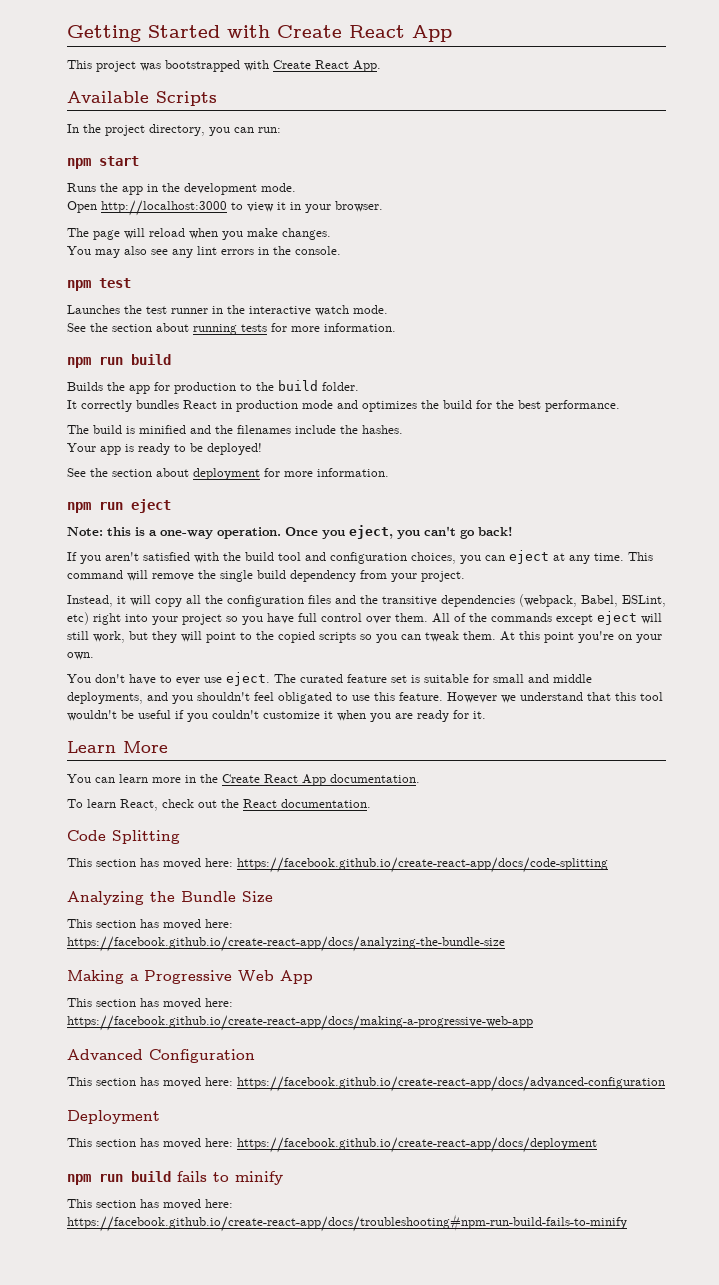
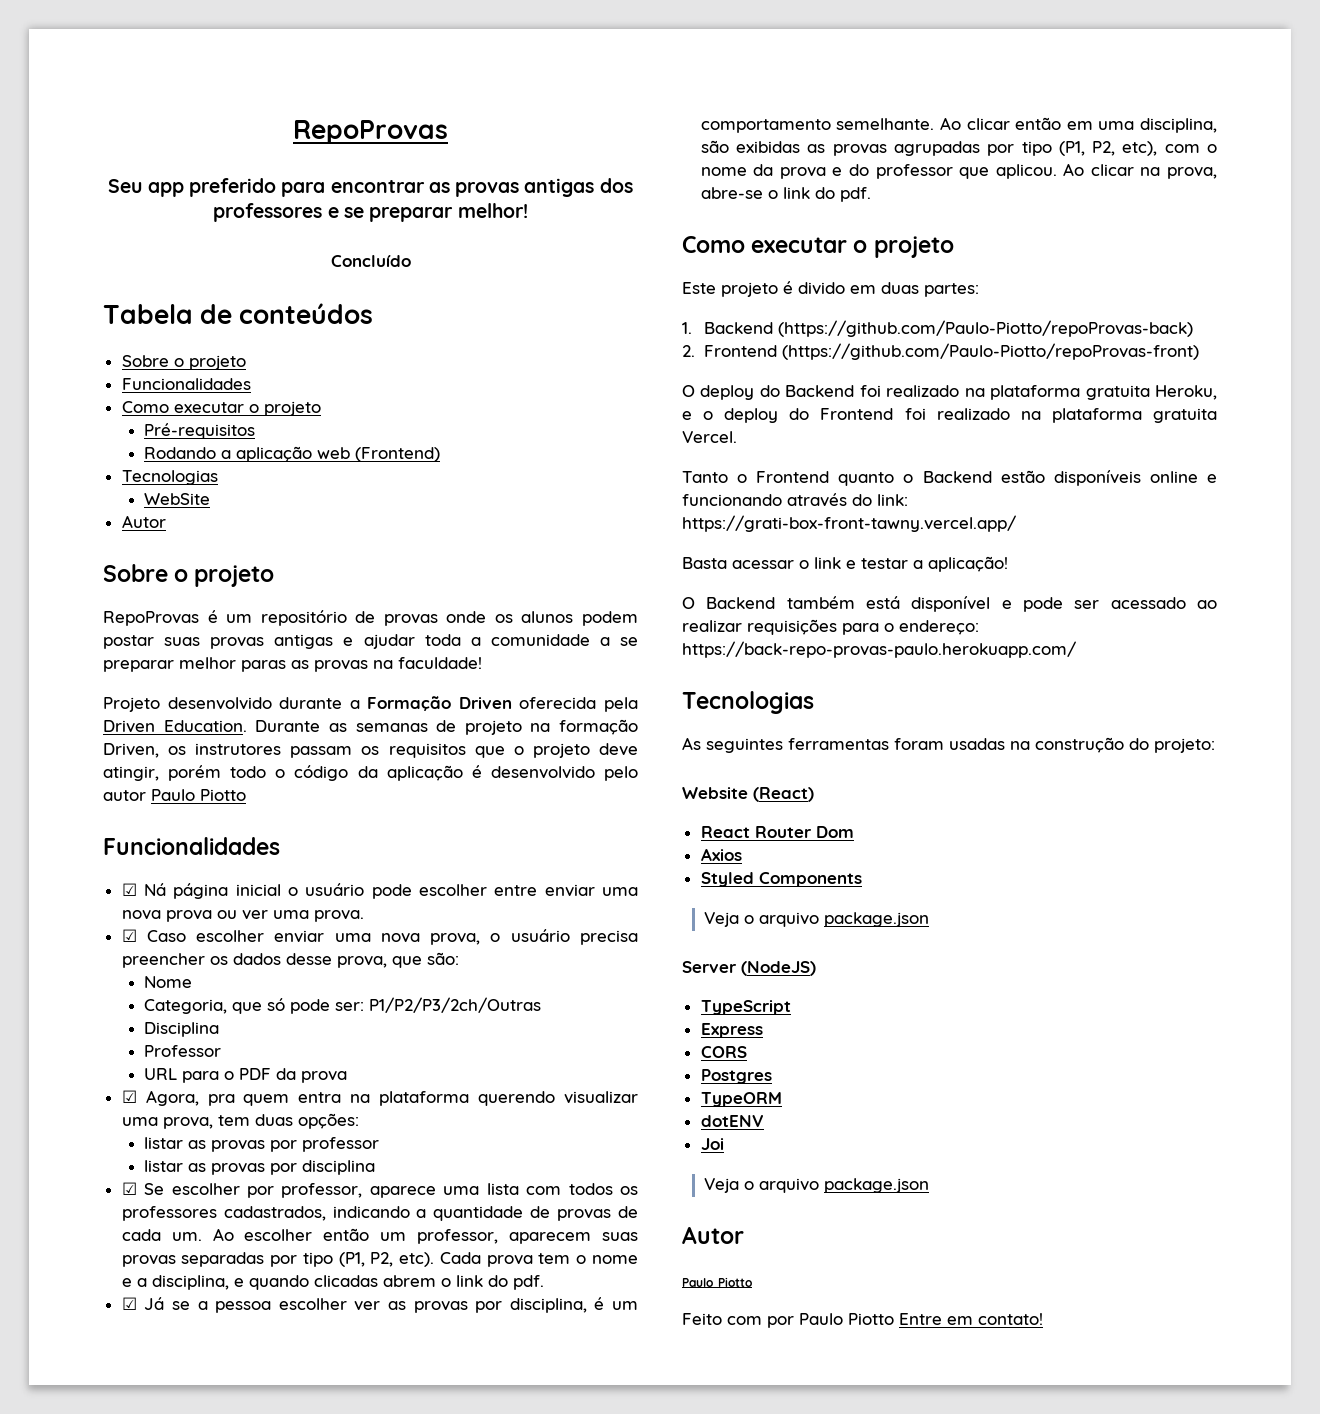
[67,25,452,42] [67,60,381,72] [67,91,217,106] [67,124,281,136] [67,156,139,169] [67,183,296,195] [67,200,383,216] [67,228,331,240] [67,246,341,258] [67,278,131,291] [67,305,388,316] [67,323,396,335] [67,354,171,368] [67,380,359,394] [67,400,620,412] [67,425,403,434] [67,443,262,455] [67,468,389,480] [67,499,171,513] [67,525,513,539] [67,550,653,564] [67,570,465,582] [67,594,666,607] [67,611,662,625] [67,631,662,643] [67,652,94,660] [67,672,592,686] [67,692,663,704] [67,710,486,722] [67,741,168,753] [67,774,420,786] [67,799,371,811] [67,830,180,844] [67,857,608,873] [67,891,273,905] [67,919,233,930] [67,936,505,952] [67,970,313,984] [67,998,233,1009] [67,1015,533,1031] [67,1049,255,1063] [67,1076,665,1092] [67,1110,160,1124] [67,1137,597,1153] [67,1171,283,1185] [67,1199,233,1210] [67,1214,627,1232] Getting Started with Create React App // This project was bootstrapped with Create React App. // Available Scripts // In the project directory, you can run: // npm start // Runs the app in the development mode. // Open http://localhost:3000 to view it in your browser. // The page will reload when you make changes. // You may also see any lint errors in the console. // npm test // Launches the test runner in the interactive watch mode. // See the section about running tests for more information. // npm run build // Builds the app for production to the build folder. // It correctly bundles React in production mode and optimizes the build for the best performance. // The build is minified and the filenames include the hashes. // Your app is ready to be deployed! // See the section about deployment for more information. // npm run eject // Note: this is a one-way operation. Once you eject, you can't go back! // If you aren't satisfied with the build tool and configuration choices, you can eject at any time. This command will remove the single build dependency from your project. // Instead, it will copy all the configuration files and the transitive dependencies (webpack, Babel, ESLint, etc) right into your project so you have full control over them. All of the commands except eject will still work, but they will point to the copied scripts so you can tweak them. At this point you're on your own. // You don't have to ever use eject. The curated feature set is suitable for small and middle deployments, and you shouldn't feel obligated to use this feature. However we understand that this tool wouldn't be useful if you couldn't customize it when you are ready for it. // Learn More // You can learn more in the Create React App documentation. // To learn React, check out the React documentation. // Code Splitting // This section has moved here: https://facebook.github.io/create-react-app/docs/code-splitting // Analyzing the Bundle Size // This section has moved here: https://facebook.github.io/create-react-app/docs/analyzing-the-bundle-size // Making a Progressive Web App // This section has moved here: https://facebook.github.io/create-react-app/docs/making-a-progressive-web-app // Advanced Configuration // This section has moved here: https://facebook.github.io/create-react-app/docs/advanced-configuration // Deployment // This section has moved here: https://facebook.github.io/create-react-app/docs/deployment // npm run build fails to minify // This section has moved here: https://facebook.github.io/create-react-app/docs/troubleshooting#npm-run-build-fails-to-minify -> [293,120,448,144] [108,178,633,197] [213,203,528,222] [330,255,411,267] [103,303,374,324] [121,355,246,370] [121,378,251,390] [121,401,321,416] [143,423,255,439] [143,446,440,462] [121,470,218,485] [143,493,210,505] [121,515,166,528] [103,564,275,587] [103,610,638,626] [103,634,639,649] [103,657,482,672] [103,696,638,712] [103,719,638,735] [103,743,638,758] [103,765,638,781] [103,789,246,801] [103,837,280,855] [121,883,638,899] [121,910,364,922] [121,929,638,945] [121,952,459,968] [143,976,192,988] [143,997,541,1014] [143,1022,219,1037] [143,1045,221,1057] [143,1068,347,1083] [121,1090,638,1106] [121,1113,359,1129] [143,1137,379,1152] [143,1160,375,1175] [121,1182,638,1198] [121,1206,638,1221] [121,1228,638,1244] [121,1252,638,1267] [121,1275,544,1290] [121,1297,638,1313] [700,117,1217,133] [700,140,1217,156] [700,163,1217,179] [700,187,871,202] [682,236,954,258] [682,281,979,297] [682,320,1194,337] [682,343,1200,360] [682,385,1217,400] [682,408,1217,423] [682,431,737,443] [682,470,1217,486] [682,493,908,507] [682,515,1016,532] [682,556,1008,572] [682,596,1217,612] [682,619,979,635] [682,641,1076,658] [682,691,814,714] [682,737,1215,753] [682,787,814,802] [700,826,854,838] [700,848,742,861] [700,872,862,887] [704,912,930,927] [682,961,816,976] [700,1000,791,1015] [700,1023,763,1038] [700,1046,747,1058] [700,1069,772,1084] [700,1092,782,1107] [700,1115,764,1127] [700,1138,724,1150] [704,1178,930,1193] [682,1226,744,1244] [682,1277,752,1287] [682,1313,1043,1328] RepoProvas // Seu app preferido para encontrar as provas antigas dos professores e se preparar melhor! // Concluído // Tabela de conteúdos // Sobre o projeto // Funcionalidades // Como executar o projeto // Pré-requisitos // Rodando a aplicação web (Frontend) // Tecnologias // WebSite // Autor // Sobre o projeto // RepoProvas é um repositório de provas onde os alunos podem postar suas provas antigas e ajudar toda a comunidade a se preparar melhor paras as provas na faculdade! // Projeto desenvolvido durante a Formação Driven oferecida pela Driven Education. Durante as semanas de projeto na formação Driven, os instrutores passam os requisitos que o projeto deve atingir, porém todo o código da aplicação é desenvolvido pelo autor Paulo Piotto // Funcionalidades // ☑ Ná página inicial o usuário pode escolher entre enviar uma nova prova ou ver uma prova. // ☑ Caso escolher enviar uma nova prova, o usuário precisa preencher os dados desse prova, que são: // Nome // Categoria, que só pode ser: P1/P2/P3/2ch/Outras // Disciplina // Professor // URL para o PDF da prova // ☑ Agora, pra quem entra na plataforma querendo visualizar uma prova, tem duas opções: // listar as provas por professor // listar as provas por disciplina // ☑ Se escolher por professor, aparece uma lista com todos os professores cadastrados, indicando a quantidade de provas de cada um. Ao escolher então um professor, aparecem suas provas separadas por tipo (P1, P2, etc). Cada prova tem o nome e a disciplina, e quando clicadas abrem o link do pdf. // ☑ Já se a pessoa escolher ver as provas por disciplina, é um comportamento semelhante. Ao clicar então em uma disciplina, são exibidas as provas agrupadas por tipo (P1, P2, etc), com o nome da prova e do professor que aplicou. Ao clicar na prova, abre-se o link do pdf. // Como executar o projeto // Este projeto é divido em duas partes: // 1. Backend (https://github.com/Paulo-Piotto/repoProvas-back) // 2. Frontend (https://github.com/Paulo-Piotto/repoProvas-front) // O deploy do Backend foi realizado na plataforma gratuita Heroku, e o deploy do Frontend foi realizado na plataforma gratuita Vercel. // Tanto o Frontend quanto o Backend estão disponíveis online e funcionando através do link: https://grati-box-front-tawny.vercel.app/ // Basta acessar o link e testar a aplicação! // O Backend também está disponível e pode ser acessado ao realizar requisições para o endereço: https://back-repo-provas-paulo.herokuapp.com/ // Tecnologias // As seguintes ferramentas foram usadas na construção do projeto: // Website (React) // React Router Dom // Axios // Styled Components // Veja o arquivo package.json // Server (NodeJS) // TypeScript // Express // CORS // Postgres // TypeORM // dotENV // Joi // Veja o arquivo package.json // Autor // Paulo Piotto // Feito com por Paulo Piotto Entre em contato!

